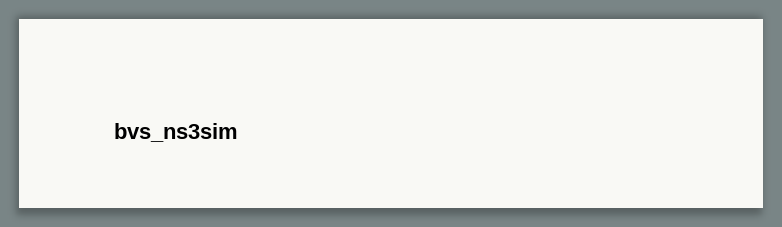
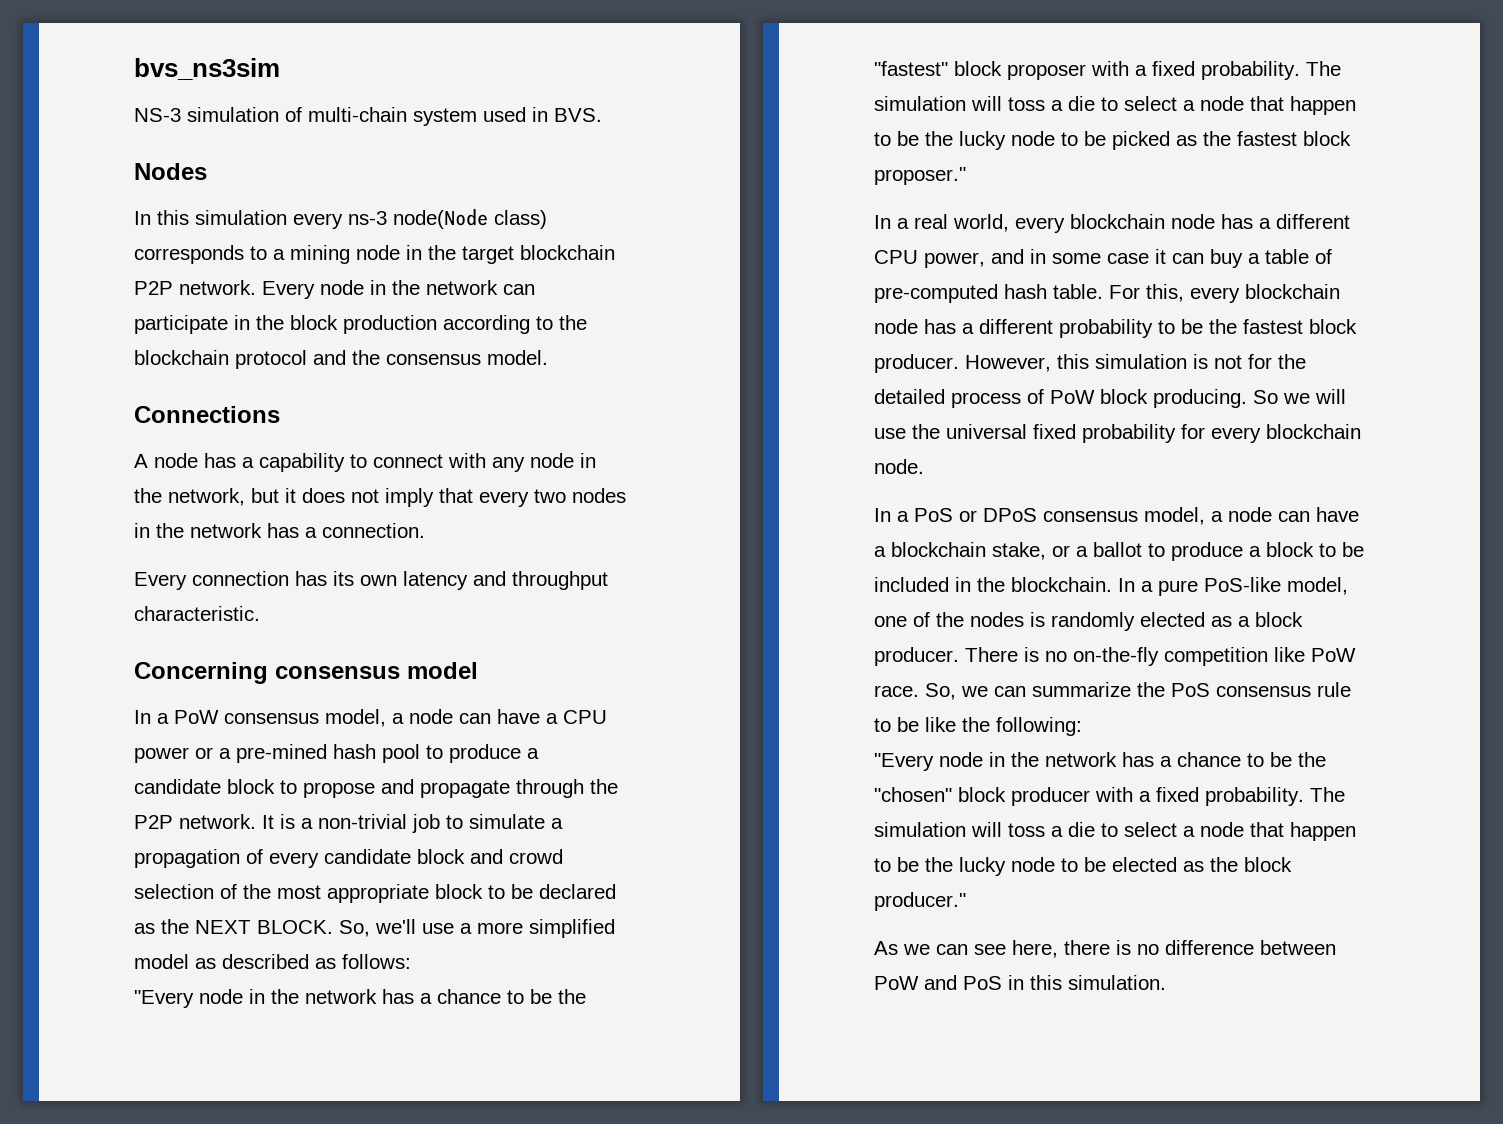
(238, 132) none -> [134,107,602,126] [134,163,207,180] [134,209,547,229] [134,245,615,264] [134,280,535,299] [134,315,587,334] [134,350,548,369] [134,406,280,423] [134,453,596,472] [134,488,626,507] [134,523,425,538] [134,571,608,590] [134,606,260,621] [134,662,478,684] [134,709,607,727] [134,744,539,763] [134,779,618,798] [134,814,563,833] [134,849,563,868] [134,884,616,903] [134,919,615,938] [134,954,411,969] [134,989,586,1008] [874,61,1341,80] [874,96,1356,115] [874,131,1351,150] [874,167,966,185] [874,214,1350,233] [874,249,1332,268] [874,284,1340,303] [874,319,1357,338] [874,354,1306,373] [874,389,1346,408] [874,424,1361,443] [874,459,924,474] [874,507,1359,525] [874,542,1364,561] [874,577,1348,596] [874,612,1303,631] [874,647,1356,666] [874,682,1351,700] [874,717,1082,736] [874,752,1326,771] [874,787,1345,806] [874,822,1356,841] [874,857,1292,876] [874,892,966,911] [874,940,1336,958] [874,975,1166,990] // NS-3 simulation of multi-chain system used in BVS. // Nodes // In this simulation every ns-3 node(Node class) corresponds to a mining node in the target blockchain P2P network. Every node in the network can participate in the block production according to the blockchain protocol and the consensus model. // Connections // A node has a capability to connect with any node in the network, but it does not imply that every two nodes in the network has a connection. // Every connection has its own latency and throughput characteristic. // Concerning consensus model // In a PoW consensus model, a node can have a CPU power or a pre-mined hash pool to produce a candidate block to propose and propagate through the P2P network. It is a non-trivial job to simulate a propagation of every candidate block and crowd selection of the most appropriate block to be declared as the NEXT BLOCK. So, we'll use a more simplified model as described as follows: // "Every node in the network has a chance to be the "fastest" block proposer with a fixed probability. The simulation will toss a die to select a node that happen to be the lucky node to be picked as the fastest block proposer." // In a real world, every blockchain node has a different CPU power, and in some case it can buy a table of pre-computed hash table. For this, every blockchain node has a different probability to be the fastest block producer. However, this simulation is not for the detailed process of PoW block producing. So we will use the universal fixed probability for every blockchain node. // In a PoS or DPoS consensus model, a node can have a blockchain stake, or a ballot to produce a block to be included in the blockchain. In a pure PoS-like model, one of the nodes is randomly elected as a block producer. There is no on-the-fly competition like PoW race. So, we can summarize the PoS consensus rule to be like the following: // "Every node in the network has a chance to be the "chosen" block producer with a fixed probability. The simulation will toss a die to select a node that happen to be the lucky node to be elected as the block producer." // As we can see here, there is no difference between PoW and PoS in this simulation.

